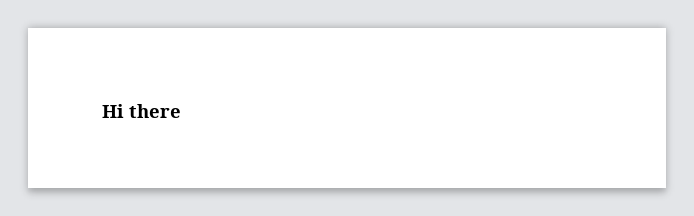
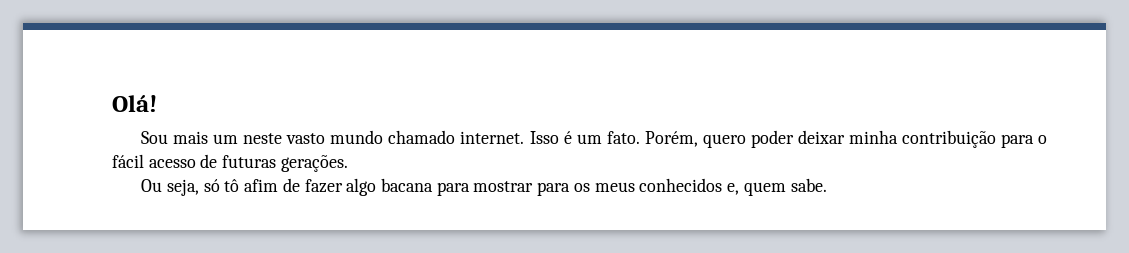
[102,104,181,118] Hi there -> [112,95,157,112] [141,130,1048,148] [112,154,348,172] [141,178,827,196] Olá! // Sou mais um neste vasto mundo chamado internet. Isso é um fato. Porém, quero poder deixar minha contribuição para o fácil acesso de futuras gerações. // Ou seja, só tô afim de fazer algo bacana para mostrar para os meus conhecidos e, quem sabe.

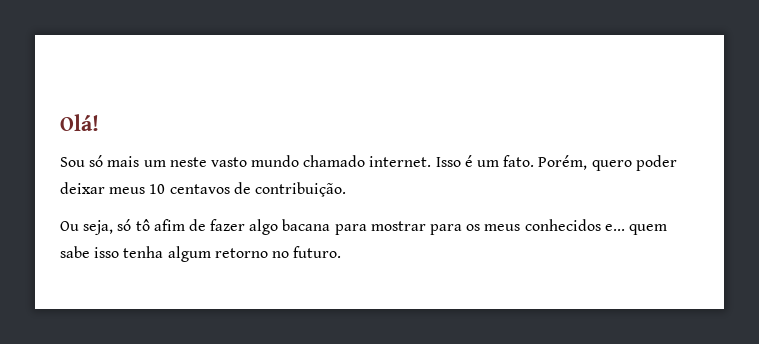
(169, 137) none -> [89,155,104,167] só
[848,130,1048,148] [112,154,348,172] minha contribuição para o fácil acesso de futuras gerações. -> [109,182,346,197] meus 10 centavos de contribuição.
[727,178,827,196] e, quem sabe. -> [604,224,667,235] [60,246,342,262] e... quem sabe isso tenha algum retorno no futuro.

